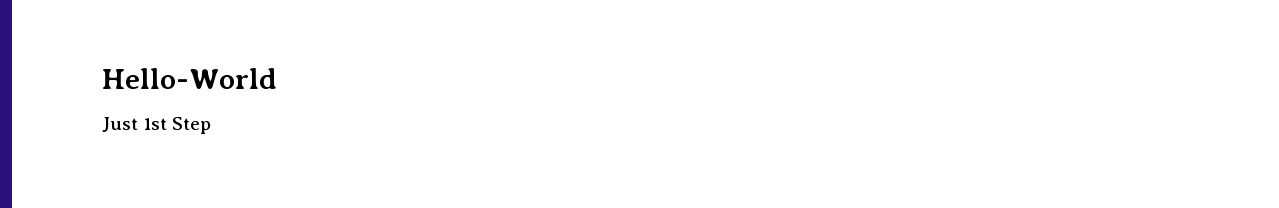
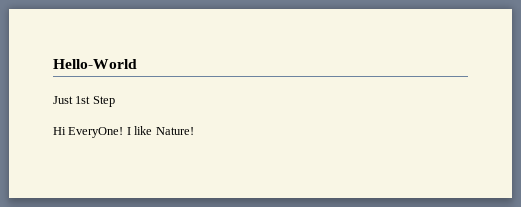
(212, 125) none -> [53,126,194,138] // Hi EveryOne! I like Nature!

